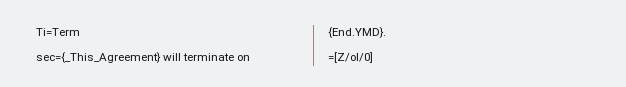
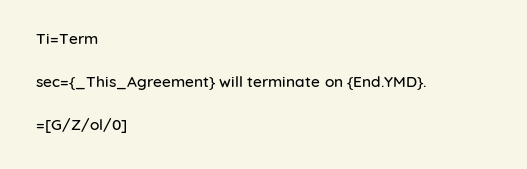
[328,52,373,63] =[Z/ol/0] -> [36,118,127,133] =[G/Z/ol/0]

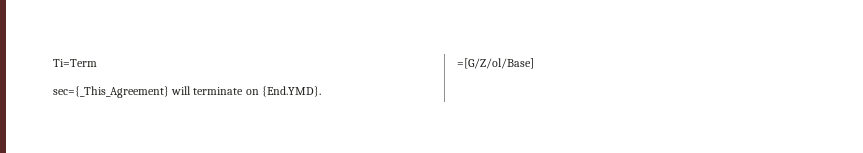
[36,118,127,133] =[G/Z/ol/0] -> [457,58,534,69] =[G/Z/ol/Base]

